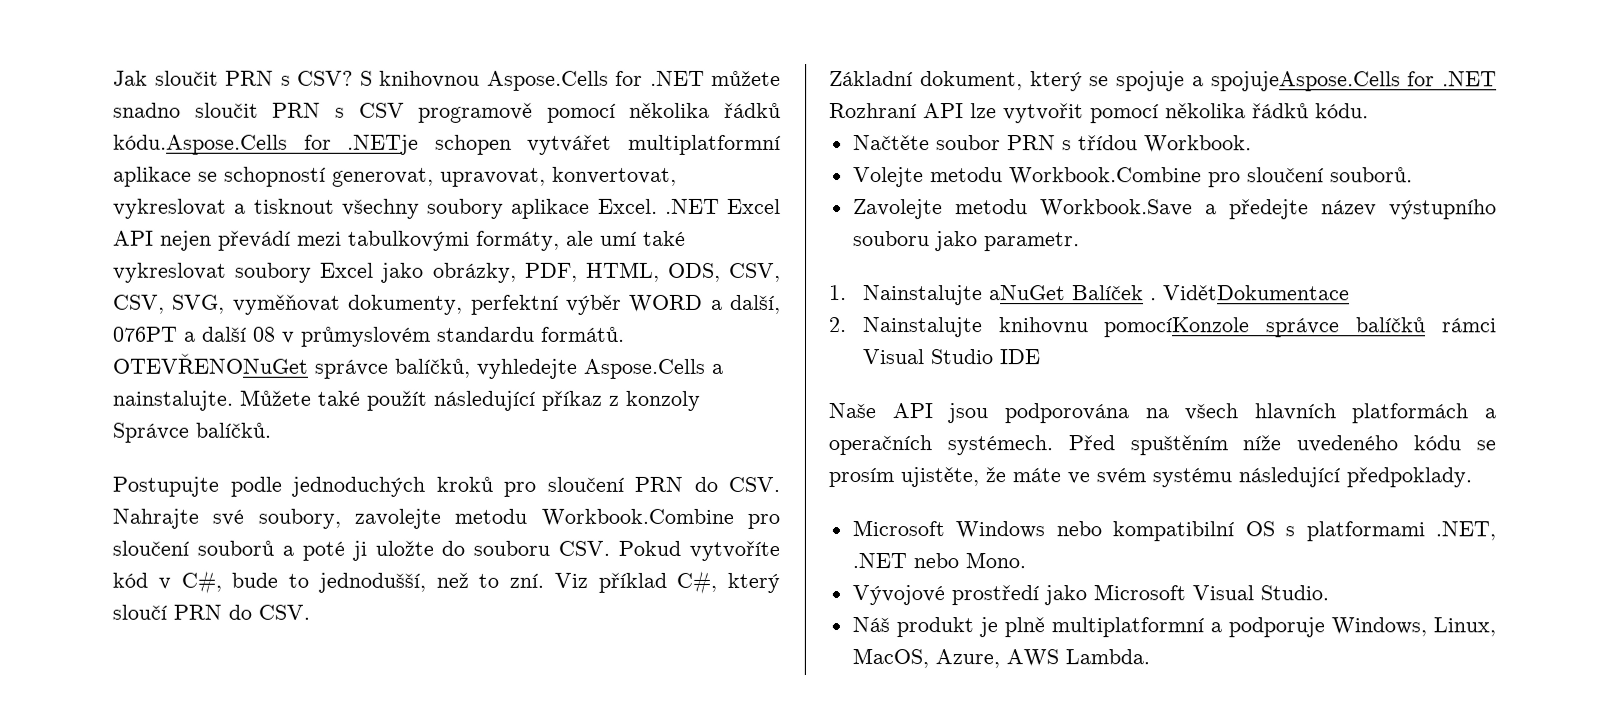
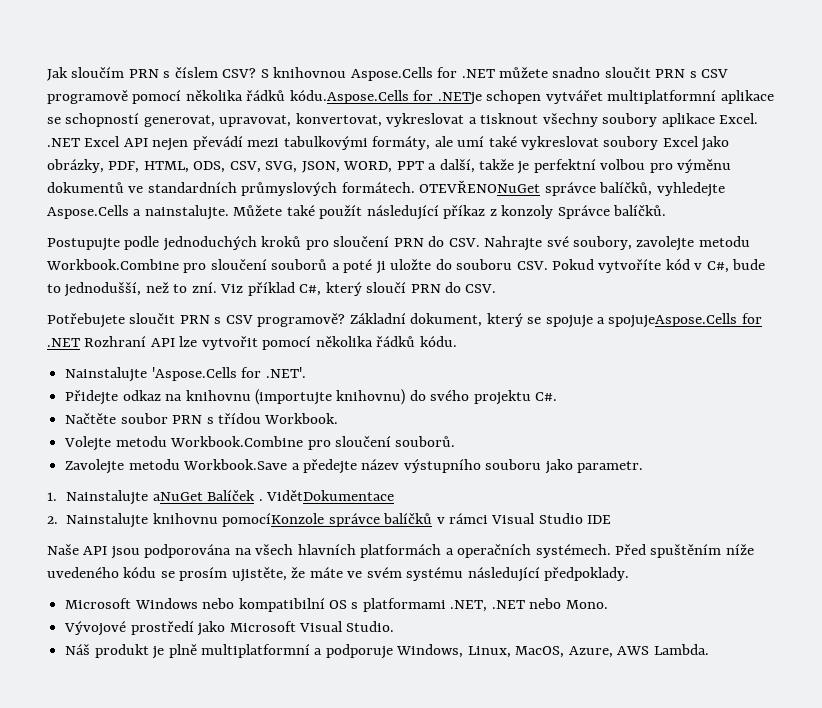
[154,70,291,86] sloučit PRN s -> [71,67,218,78] sloučím PRN s číslem
[113,294,781,315] [113,326,625,347] CSV, SVG, vyměňovat dokumenty, perfektní výběr WORD a další, 076PT a další 08 v průmyslovém standardu formátů. -> [265,159,732,174] [47,182,415,196] SVG, JSON, WORD, PPT a další, takže je perfektní volbou pro výměnu dokumentů ve standardních průmyslových formátech.
(310, 612) none -> [47,313,346,328] Potřebujete sloučit PRN s CSV programově?
(1369, 111) none -> [65,367,306,382] [65,389,558,405] // Nainstalujte 'Aspose.Cells for .NET'. // Přidejte odkaz na knihovnu (importujte knihovnu) do svého projektu C#.
(1427, 325) none -> [436,517,445,524] v

